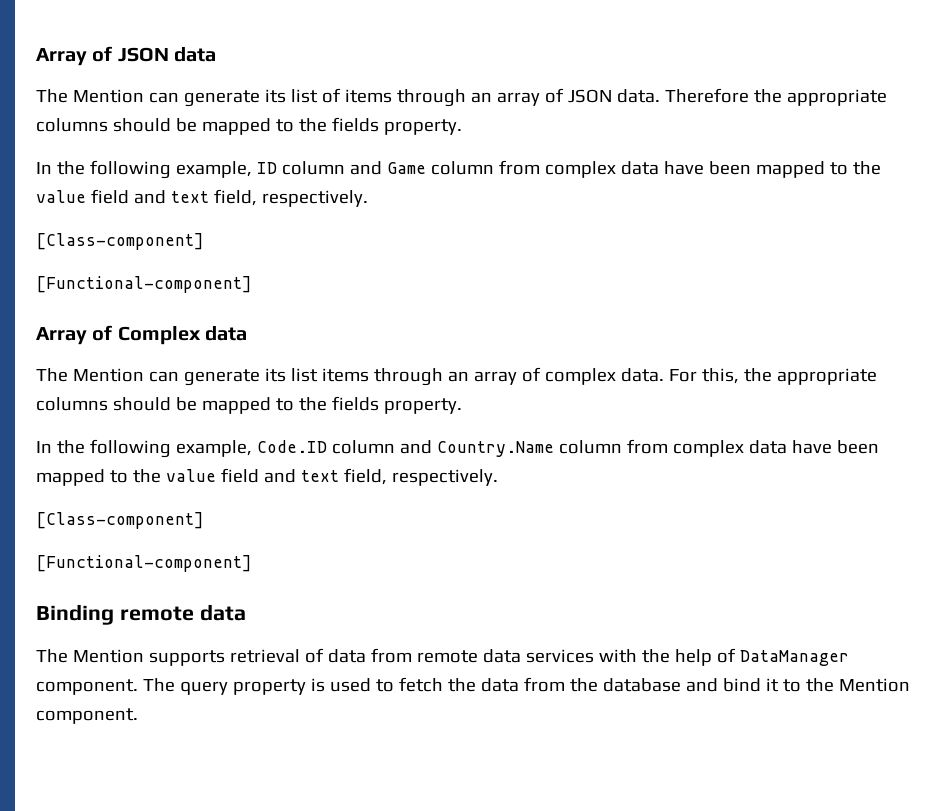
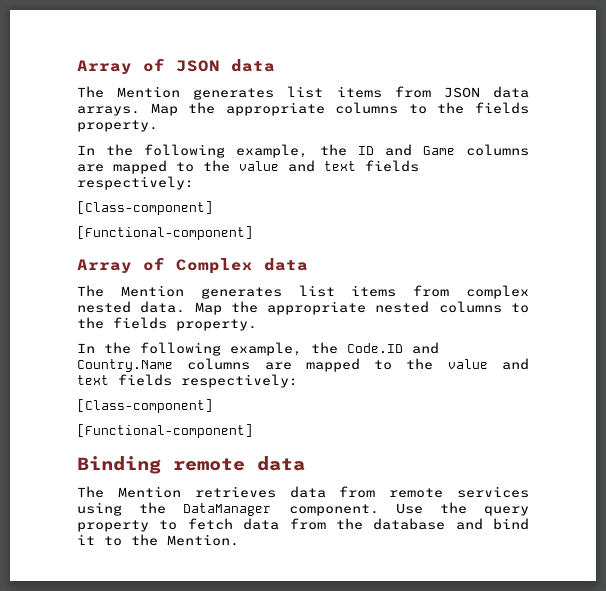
[148,88,887,107] [36,117,462,135] [36,160,881,179] [36,189,368,207] can generate its list of items through an array of JSON data. Therefore the appropriate columns should be mapped to the fields property. // In the following example, ID column and Game column from complex data have been mapped to the value field and text field, respectively. -> [193,86,529,100] [77,102,529,116] [77,120,158,132] [77,144,529,158] [77,160,419,174] [77,176,194,190] generates list items from JSON data arrays. Map the appropriate columns to the fields property. // In the following example, the ID and Game columns are mapped to the value and text fields respectively:
[148,367,877,386] [36,396,462,414] [36,439,879,458] [36,468,498,486] can generate its list items through an array of complex data. For this, the appropriate columns should be mapped to the fields property. // In the following example, Code.ID column and Country.Name column from complex data have been mapped to the value field and text field, respectively. -> [200,285,529,299] [77,301,529,315] [77,317,257,331] [77,342,439,356] [77,358,529,372] [77,374,298,388] generates list items from complex nested data. Map the appropriate nested columns to the fields property. // In the following example, the Code.ID and Country.Name columns are mapped to the value and text fields respectively:
[148,648,849,666] [36,678,371,695] supports retrieval of data from remote data services with the help of DataManager component. The query property is used -> [194,486,529,498] [77,502,529,516] [77,520,149,532] retrieves data from remote services using the DataManager component. Use the query property
[447,678,476,692] the -> (233, 524) none
[838,678,910,692] [36,708,138,724] Mention component. -> [167,534,239,546] Mention.

